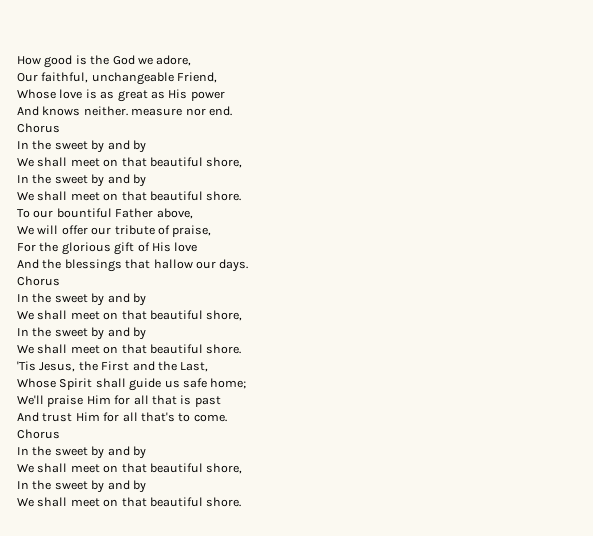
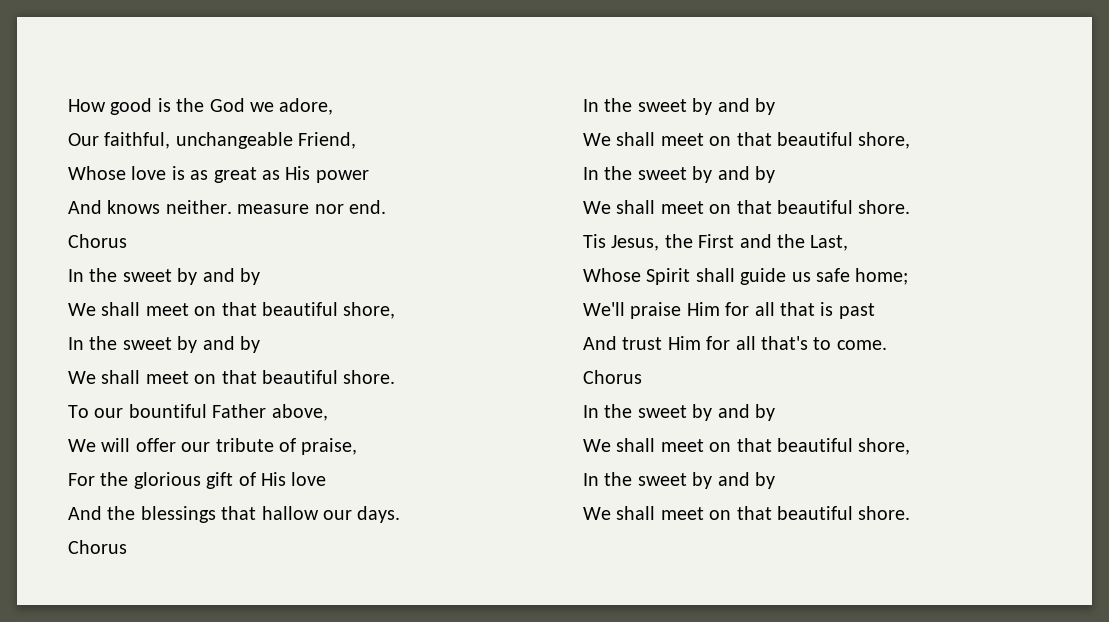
[17,361,36,371] 'Tis -> [583,234,606,248] Tis

